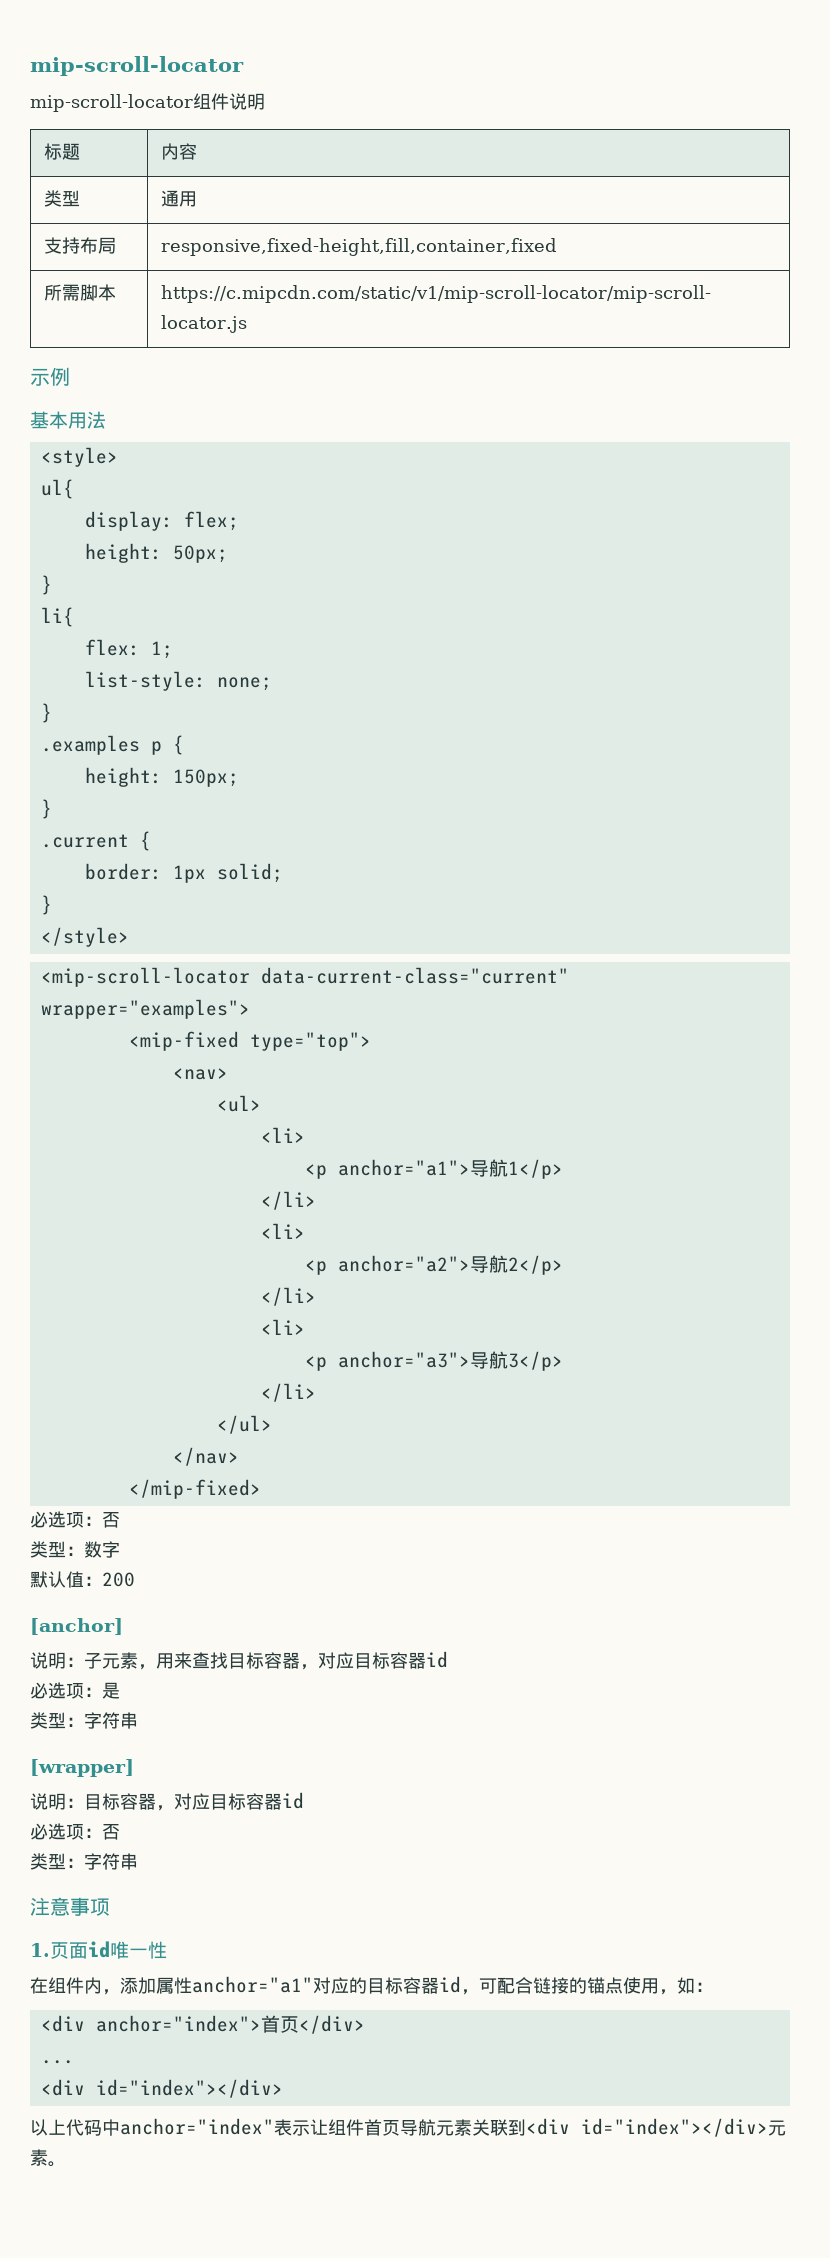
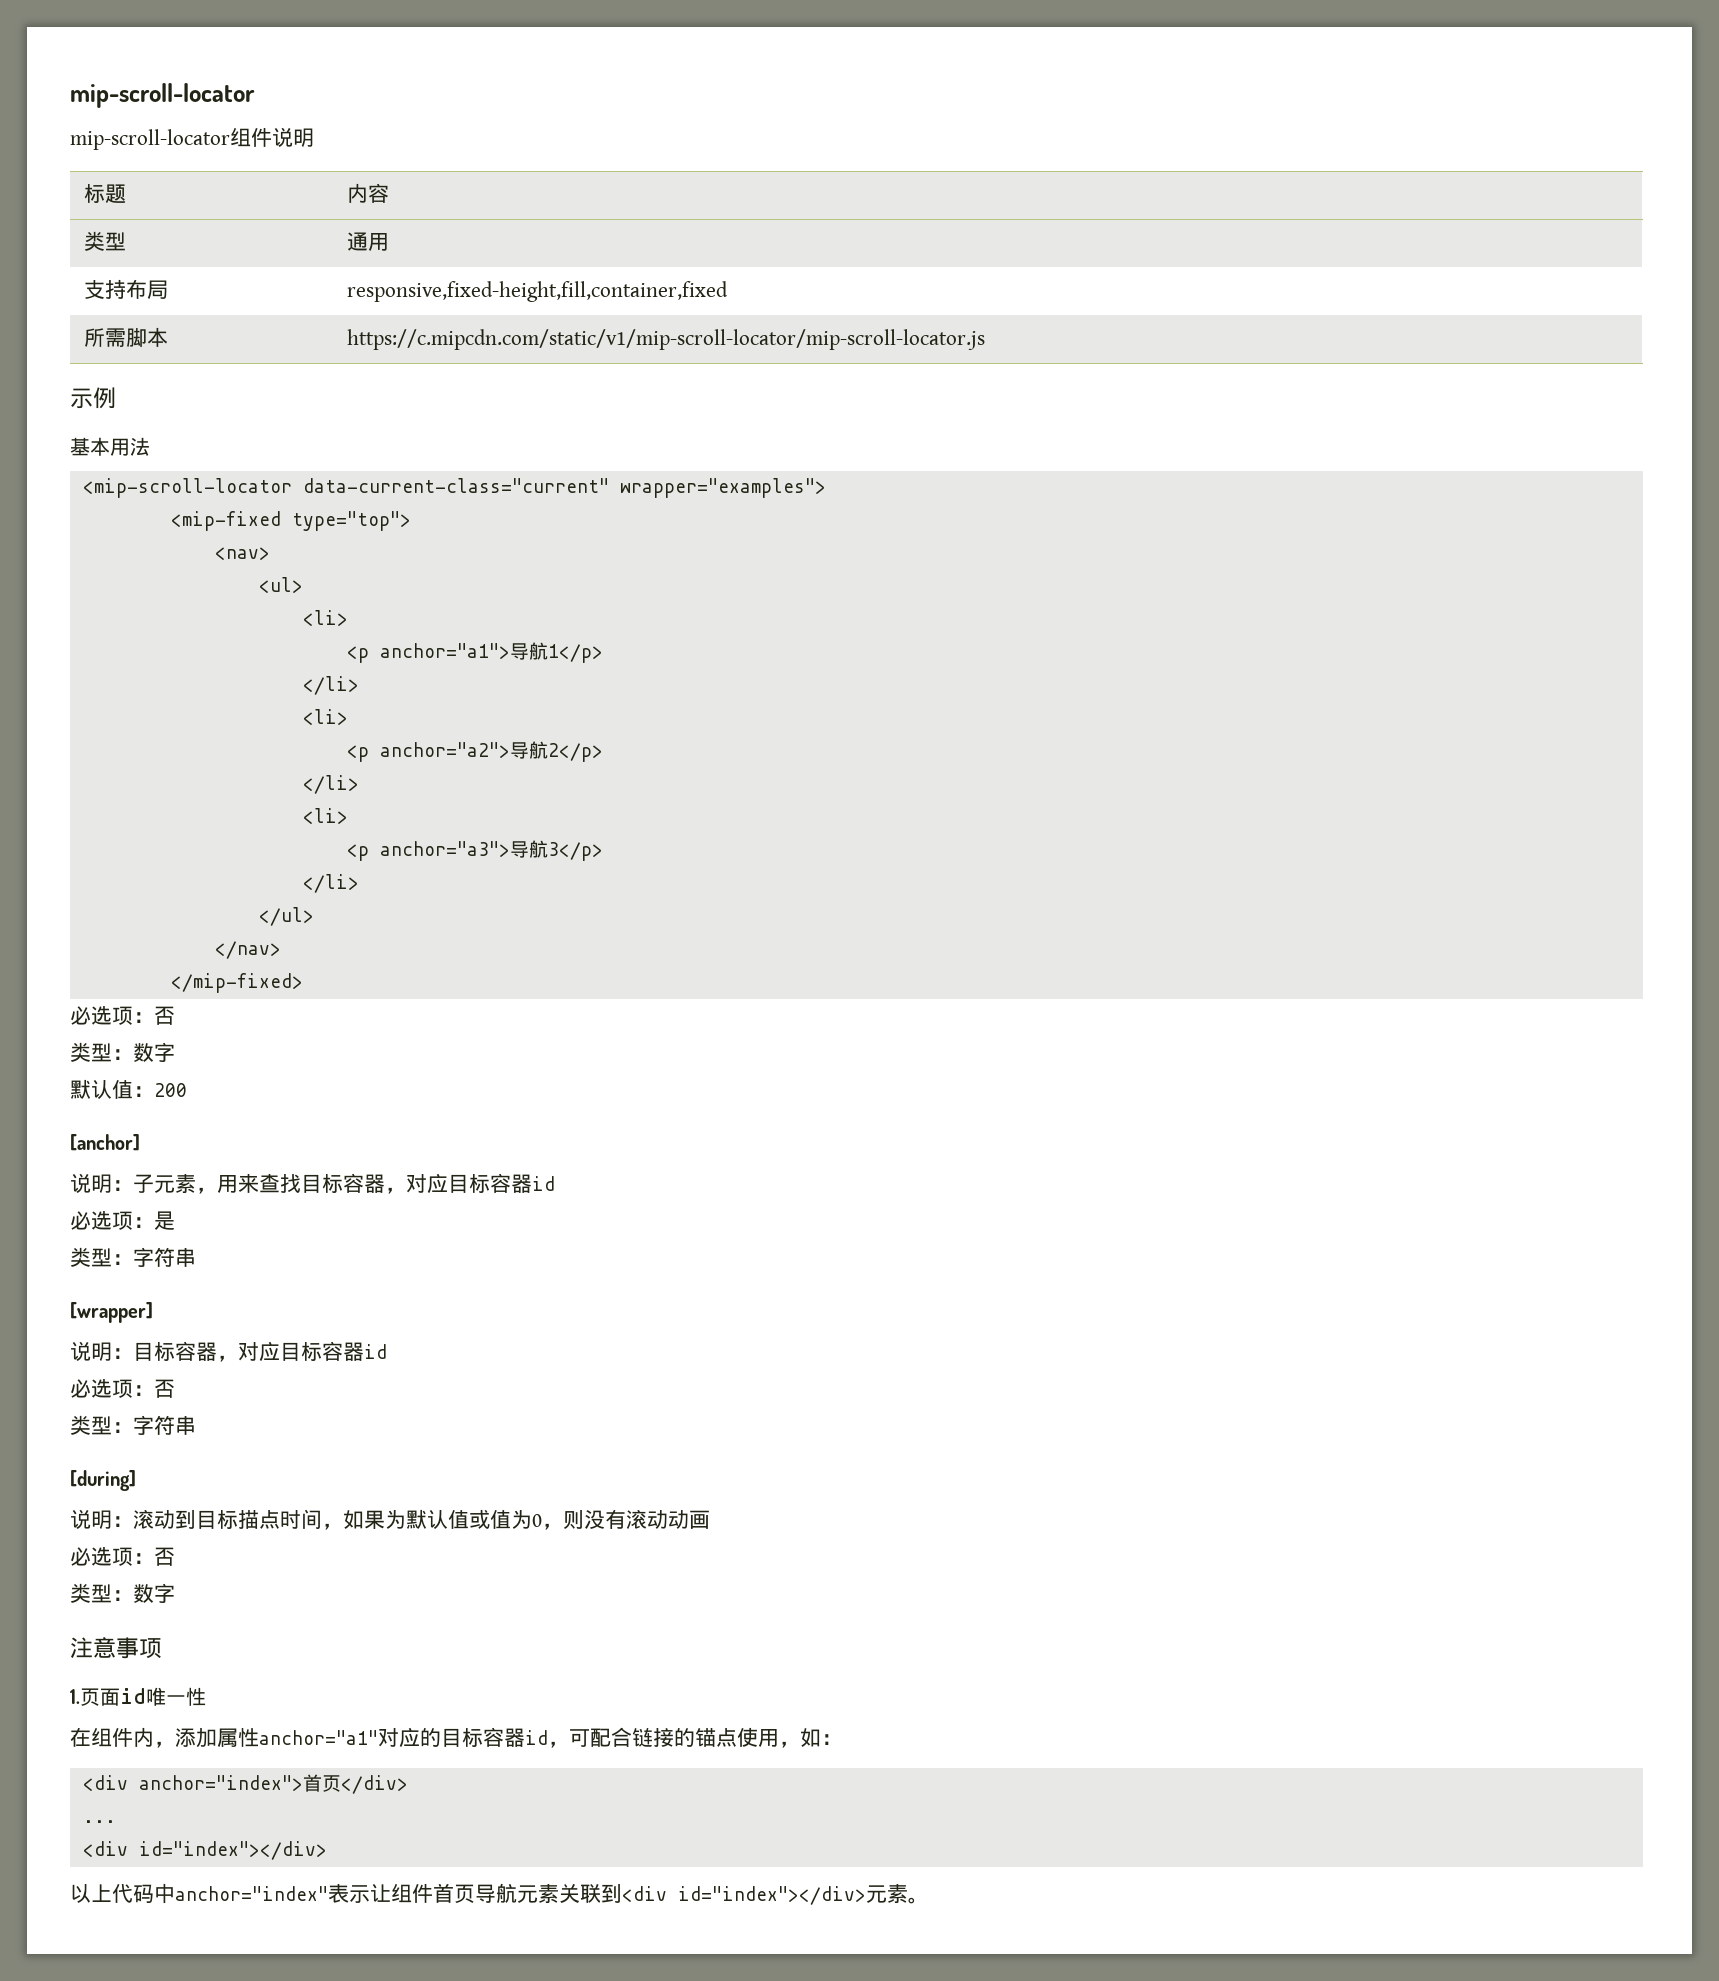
[40,447,118,467] [40,479,74,499] [84,511,239,531] [84,543,228,563] [40,575,52,595] [40,607,74,627] [84,639,173,659] [84,671,272,691] [40,703,52,723] [40,735,184,755] [84,767,239,787] [40,799,52,819] [40,831,151,851] [84,863,283,883] [40,895,52,915] [40,927,129,947] // <style> // ul{ // display: flex; // height: 50px; // } // li{ // flex: 1; // list-style: none; // } // .examples p { // height: 150px; // } // .current { // border: 1px solid; // } // </style> -> (150, 446) none
(138, 1861) none -> [70,1470,136,1491] [70,1509,710,1530] [70,1547,175,1566] [70,1583,175,1603] // [during] // 说明：滚动到目标描点时间，如果为默认值或值为0，则没有滚动动画 // 必选项：否 // 类型：数字

